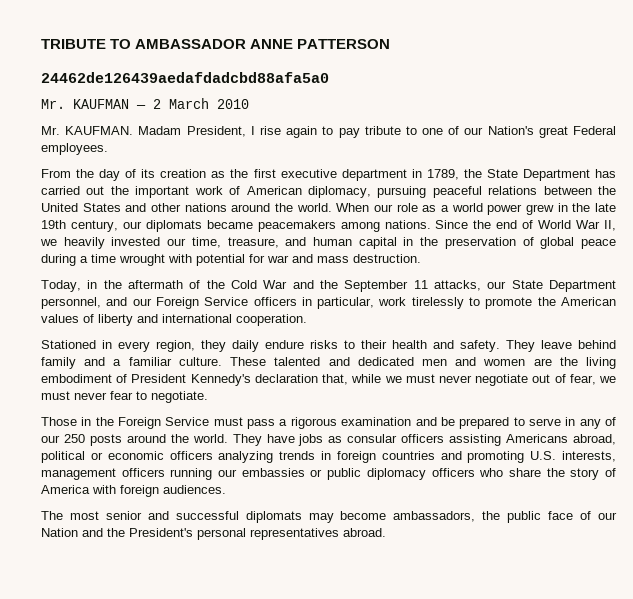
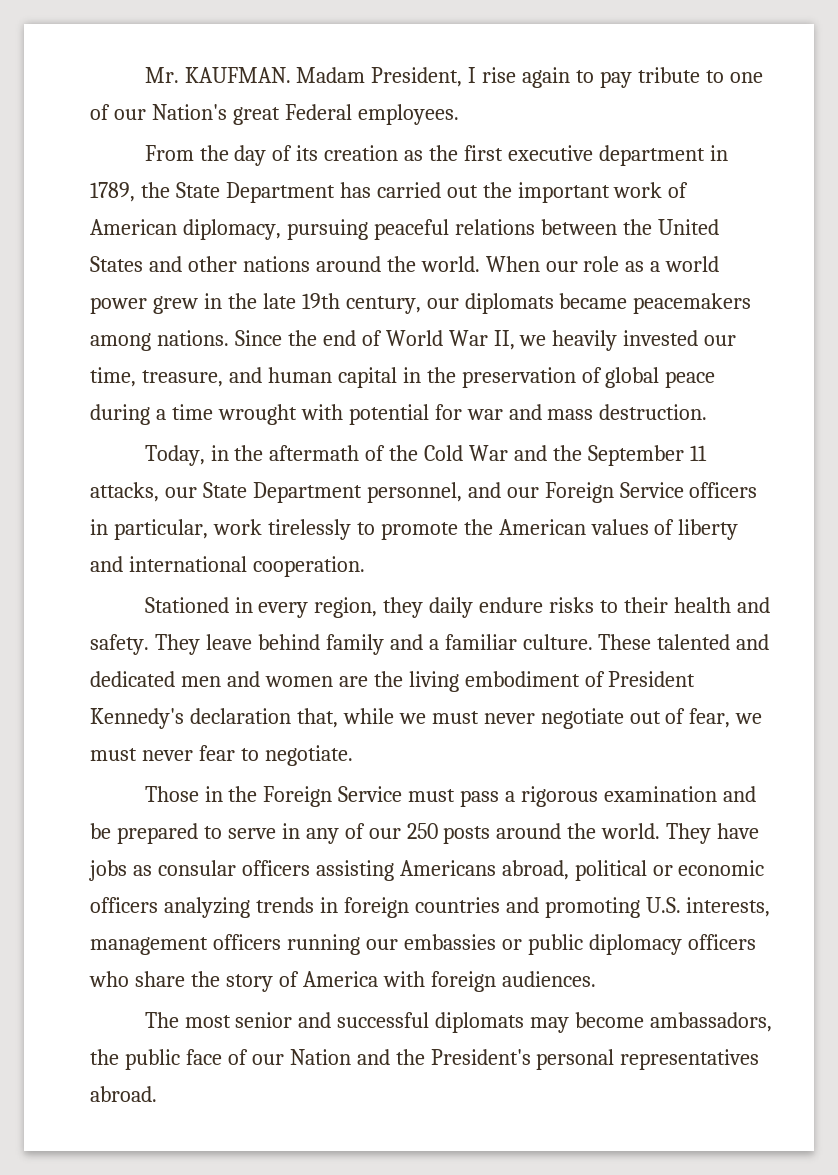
[41,39,391,49] [41,72,329,83] [41,98,249,109] TRIBUTE TO AMBASSADOR ANNE PATTERSON // 24462de126439aedafdadcbd88afa5a0 // Mr. KAUFMAN — 2 March 2010 // -> (144, 75) none

